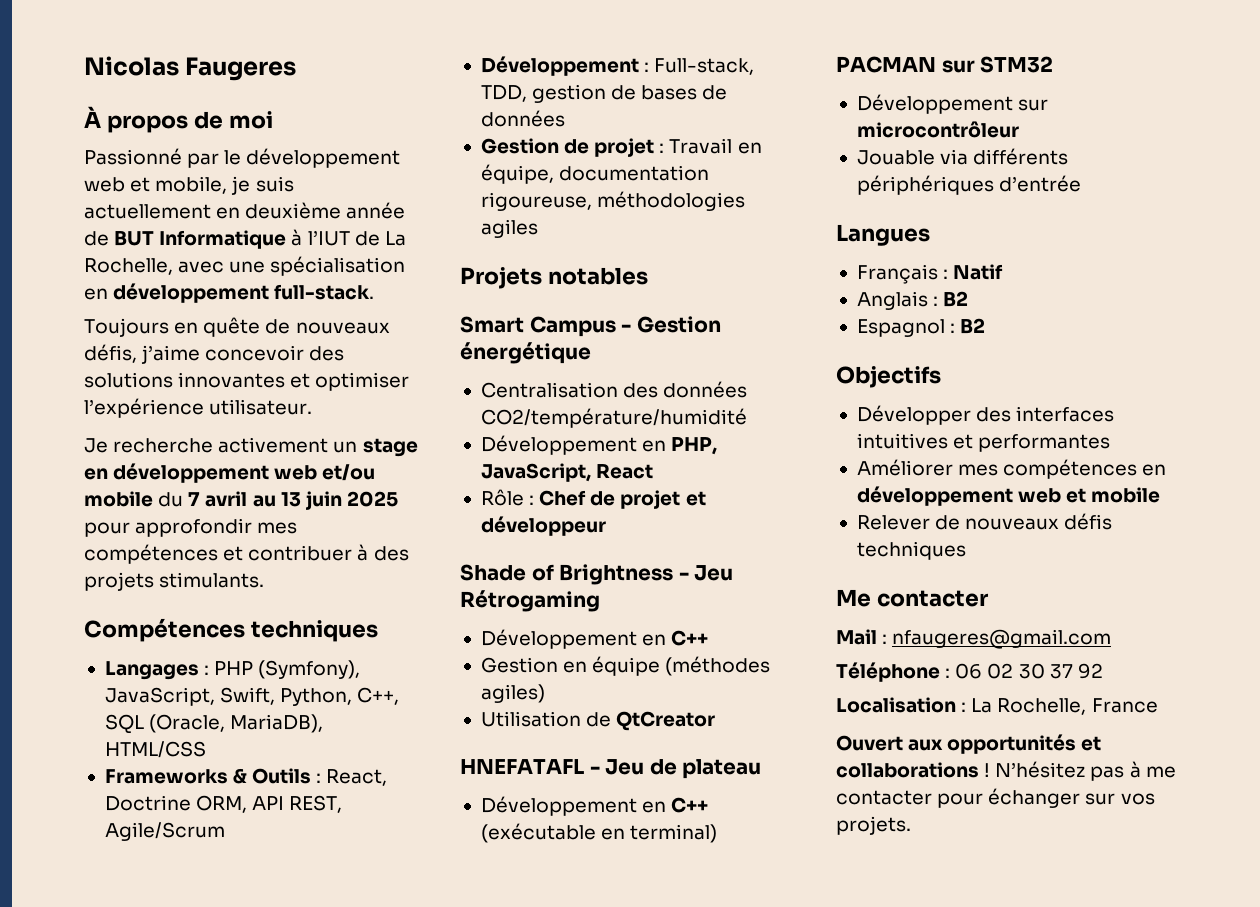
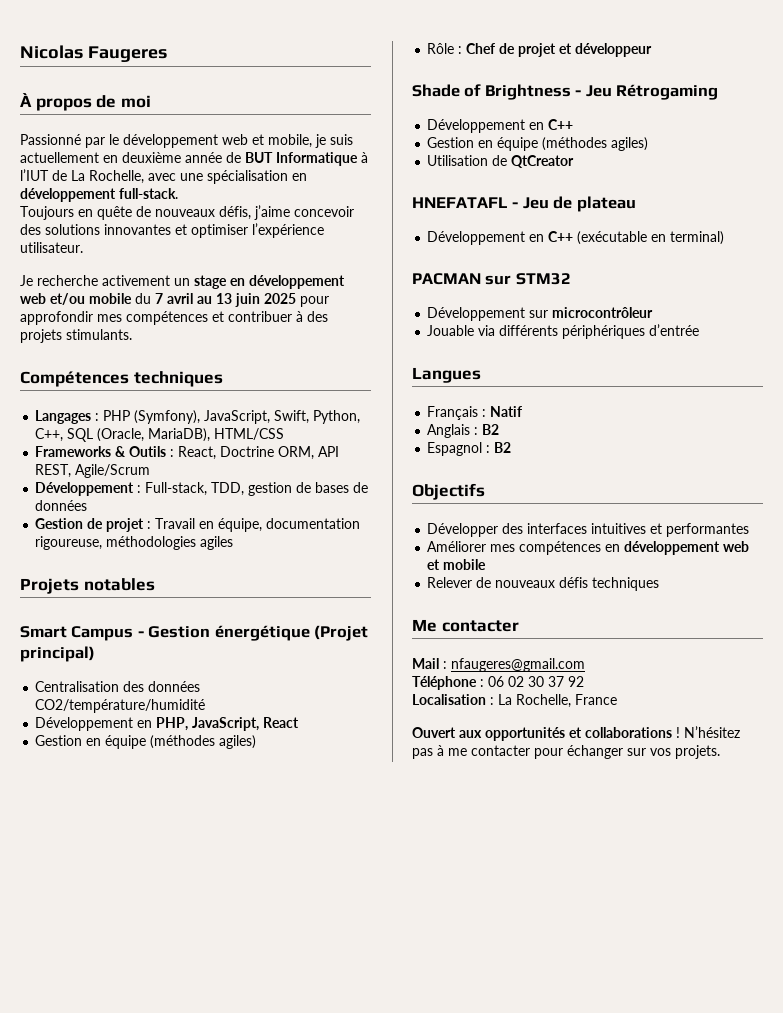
(591, 353) none -> [314,625,369,641] [20,646,95,662] (Projet principal)
(654, 471) none -> [35,735,257,749] // Gestion en équipe (méthodes agiles)

